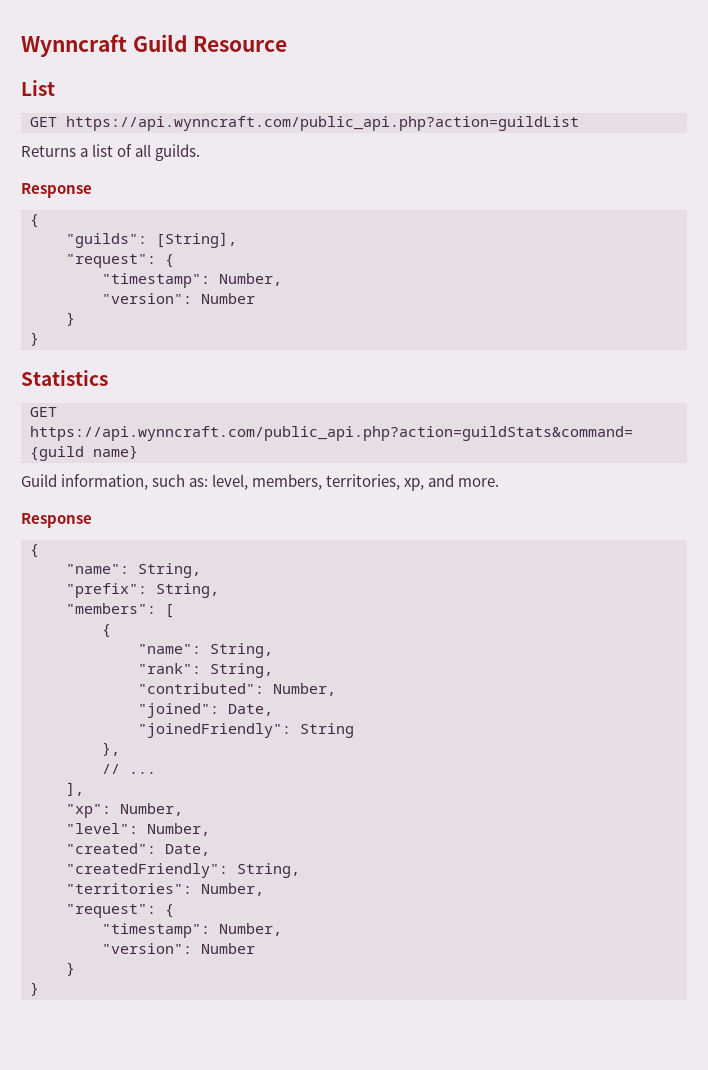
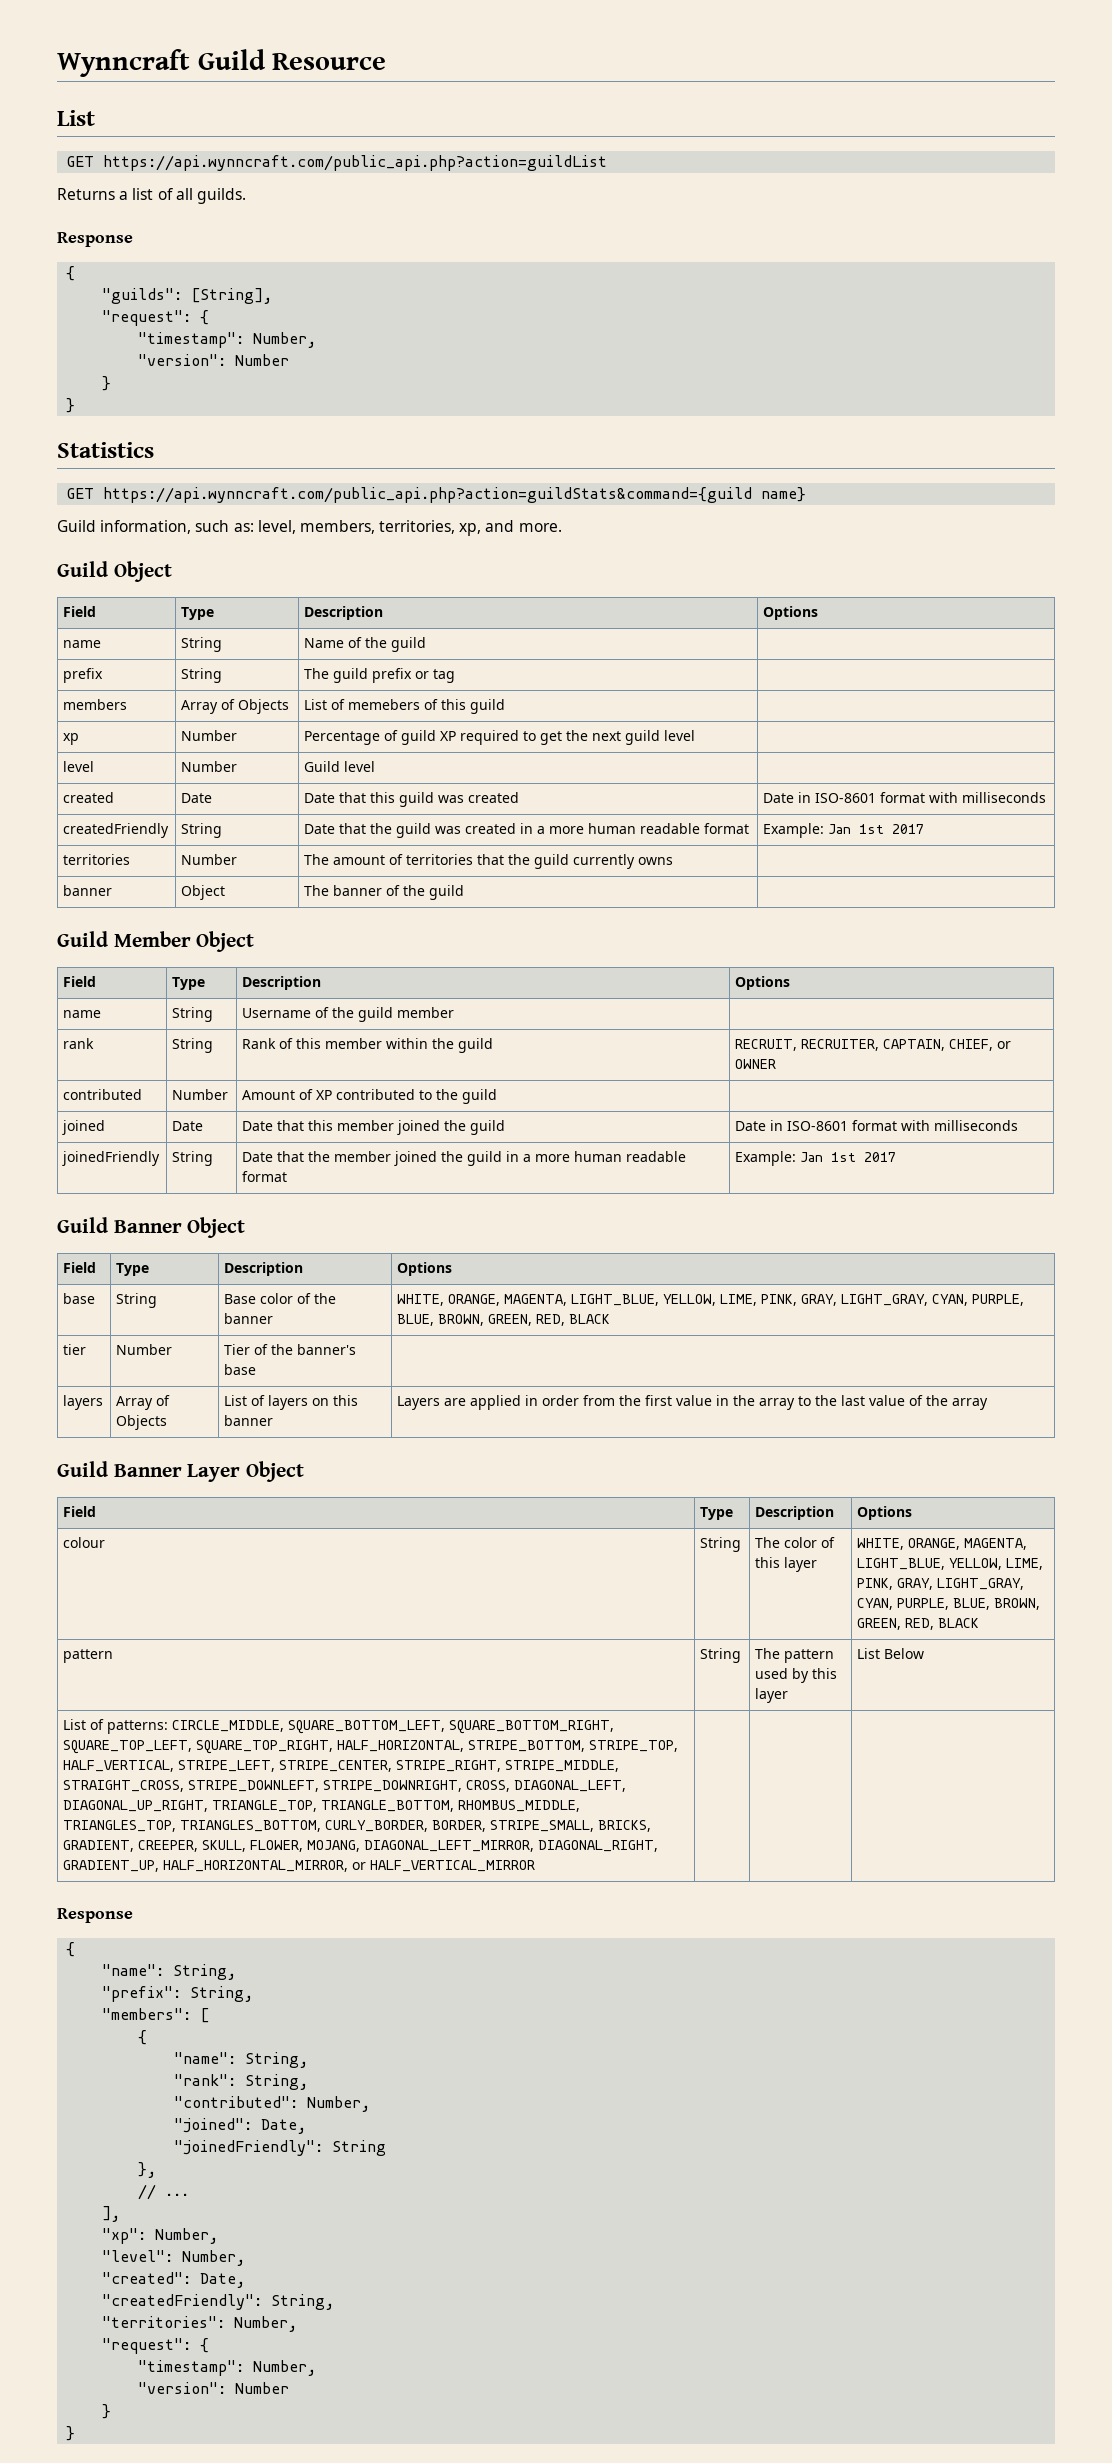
(500, 482) none -> [57,561,172,582] [63,606,97,617] [181,607,215,620] [304,606,384,620] [763,606,819,620] [63,640,102,648] [181,637,223,652] [304,637,427,652] [63,668,104,683] [181,668,223,683] [304,668,456,683] [63,699,128,710] [181,699,290,714] [304,699,506,714] [63,733,80,745] [181,730,238,741] [304,730,696,745] [63,761,95,772] [181,761,238,772] [304,761,376,772] [63,792,115,803] [181,793,213,803] [304,792,520,807] [763,792,1047,803] [63,823,170,838] [181,823,223,838] [304,823,750,838] [763,823,925,838] [63,854,131,865] [181,854,238,865] [304,854,674,869] [63,885,113,896] [181,885,226,900] [304,885,465,900] [57,931,255,952] [63,976,97,987] [172,977,206,990] [242,976,322,990] [735,976,791,990] [63,1010,102,1018] [172,1007,214,1022] [242,1007,455,1022] [63,1038,95,1049] [172,1038,214,1053] [242,1038,494,1053] [735,1039,1012,1051] [735,1059,777,1069] [63,1089,143,1100] [172,1089,229,1100] [242,1089,498,1104] [62,1120,106,1135] [172,1121,204,1131] [242,1120,506,1135] [735,1120,1019,1131] [62,1151,161,1166] [172,1151,214,1166] [242,1151,687,1166] [242,1171,288,1182] [735,1151,897,1166] [57,1217,246,1238] [63,1262,97,1273] [116,1263,150,1276] [224,1262,304,1276] [397,1262,453,1276] [63,1293,96,1304] [116,1293,158,1308] [224,1293,337,1304] [224,1313,274,1324] [397,1294,1025,1306] [397,1314,611,1326] [63,1344,87,1355] [116,1344,173,1355] [224,1344,357,1355] [224,1364,257,1375] [63,1395,104,1410] [116,1395,171,1410] [116,1415,168,1430] [224,1395,359,1410] [224,1415,274,1426] [397,1395,989,1410] [57,1461,305,1482] [63,1506,97,1517] [700,1507,734,1520] [755,1506,835,1520] [857,1506,913,1520] [63,1537,106,1548] [700,1537,742,1552] [755,1537,836,1548] [755,1557,818,1572] [857,1538,1028,1550] [857,1558,1044,1570] [857,1578,1025,1590] [857,1598,1041,1610] [857,1618,980,1630] [63,1649,114,1663] [700,1648,742,1663] [755,1648,835,1663] [755,1668,838,1683] [755,1688,789,1703] [857,1648,925,1659] [63,1719,615,1734] [63,1740,679,1754] [63,1760,620,1772] [63,1780,627,1792] [63,1800,581,1812] [63,1820,652,1832] [63,1840,659,1852] [63,1860,536,1872] // Guild Object // Field | Type | Description | Options // name | String | Name of the guild | // prefix | String | The guild prefix or tag | // members | Array of Objects | List of memebers of this guild | // xp | Number | Percentage of guild XP required to get the next guild level | // level | Number | Guild level | // created | Date | Date that this guild was created | Date in ISO-8601 format with milliseconds // createdFriendly | String | Date that the guild was created in a more human readable format | Example: Jan 1st 2017 // territories | Number | The amount of territories that the guild currently owns | // banner | Object | The banner of the guild | // Guild Member Object // Field | Type | Description | Options // name | String | Username of the guild member | // rank | String | Rank of this member within the guild | RECRUIT, RECRUITER, CAPTAIN, CHIEF, or OWNER // contributed | Number | Amount of XP contributed to the guild | // joined | Date | Date that this member joined the guild | Date in ISO-8601 format with milliseconds // joinedFriendly | String | Date that the member joined the guild in a more human readable format | Example: Jan 1st 2017 // Guild Banner Object // Field | Type | Description | Options // base | String | Base color of the banner | WHITE, ORANGE, MAGENTA, LIGHT_BLUE, YELLOW, LIME, PINK, GRAY, LIGHT_GRAY, CYAN, PURPLE, BLUE, BROWN, GREEN, RED, BLACK // tier | Number | Tier of the banner's base | // layers | Array of Objects | List of layers on this banner | Layers are applied in order from the first value in the array to the last value of the array // Guild Banner Layer Object // Field | Type | Description | Options // colour | String | The color of this layer | WHITE, ORANGE, MAGENTA, LIGHT_BLUE, YELLOW, LIME, PINK, GRAY, LIGHT_GRAY, CYAN, PURPLE, BLUE, BROWN, GREEN, RED, BLACK // pattern | String | The pattern used by this layer | List Below // List of patterns: CIRCLE_MIDDLE, SQUARE_BOTTOM_LEFT, SQUARE_BOTTOM_RIGHT, SQUARE_TOP_LEFT, SQUARE_TOP_RIGHT, HALF_HORIZONTAL, STRIPE_BOTTOM, STRIPE_TOP, HALF_VERTICAL, STRIPE_LEFT, STRIPE_CENTER, STRIPE_RIGHT, STRIPE_MIDDLE, STRAIGHT_CROSS, STRIPE_DOWNLEFT, STRIPE_DOWNRIGHT, CROSS, DIAGONAL_LEFT, DIAGONAL_UP_RIGHT, TRIANGLE_TOP, TRIANGLE_BOTTOM, RHOMBUS_MIDDLE, TRIANGLES_TOP, TRIANGLES_BOTTOM, CURLY_BORDER, BORDER, STRIPE_SMALL, BRICKS, GRADIENT, CREEPER, SKULL, FLOWER, MOJANG, DIAGONAL_LEFT_MIRROR, DIAGONAL_RIGHT, GRADIENT_UP, HALF_HORIZONTAL_MIRROR, or HALF_VERTICAL_MIRROR | | |

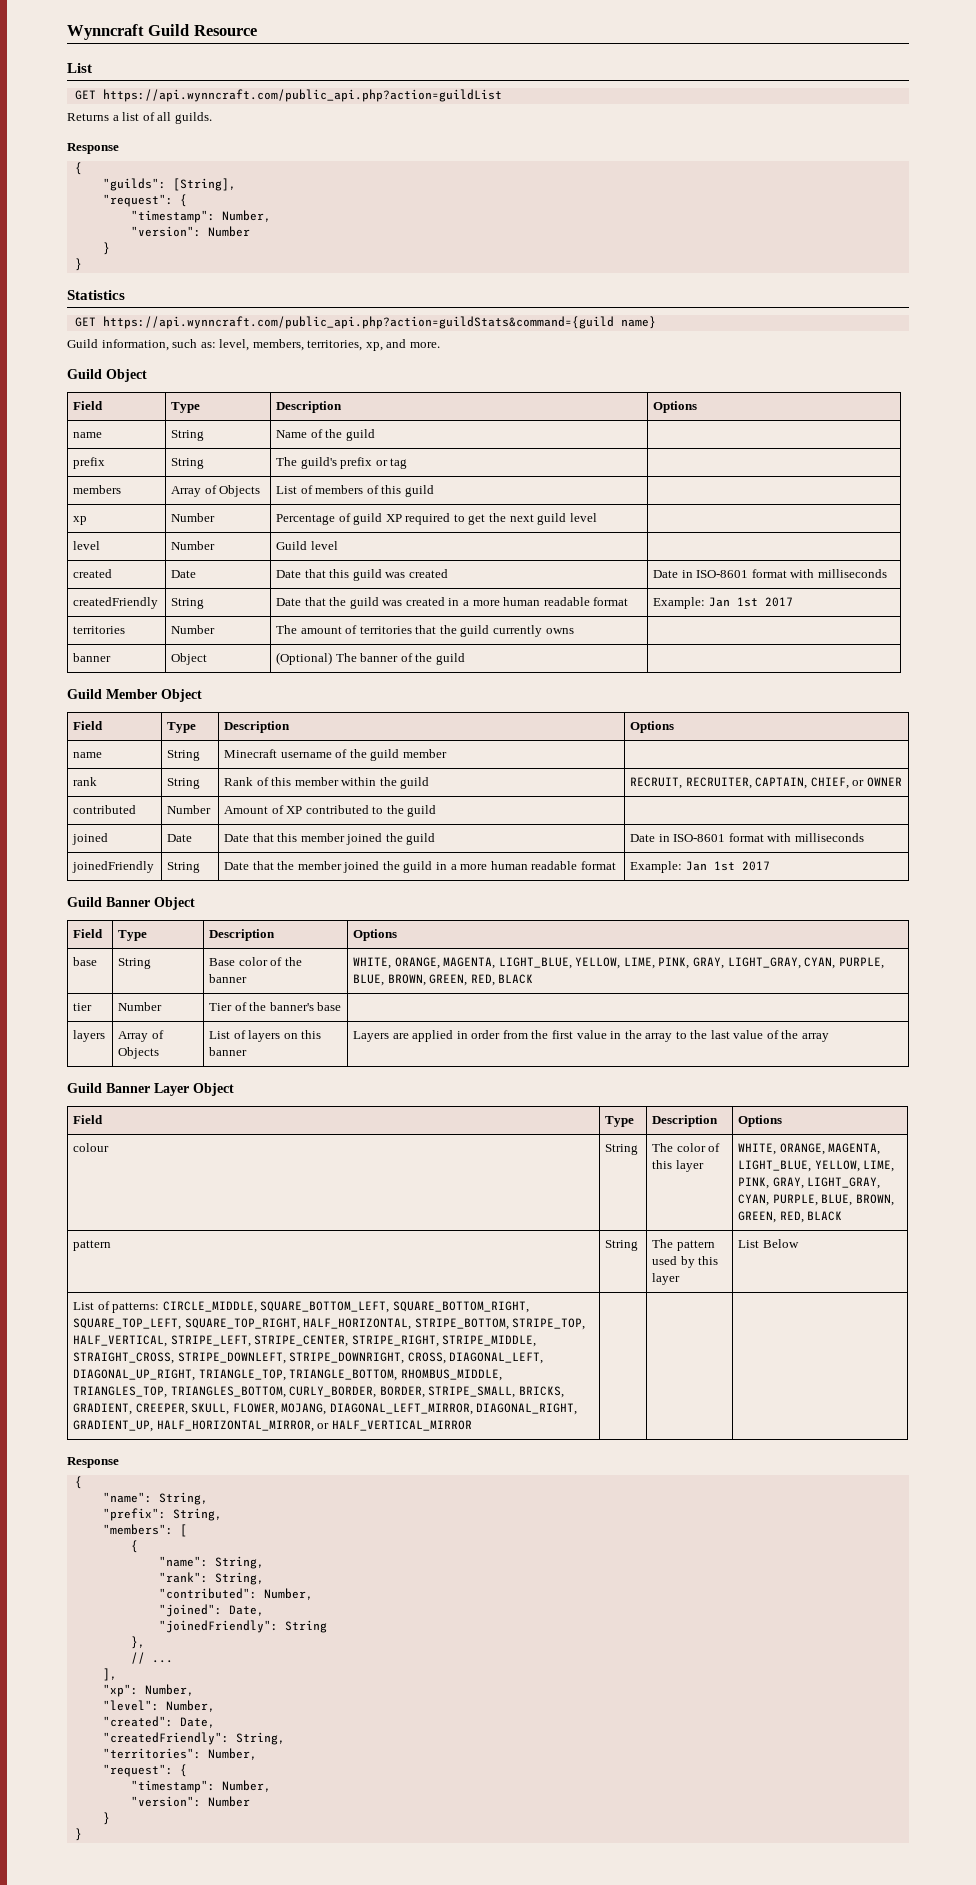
[333,668,369,683] guild -> [300,457,337,469] guild's
[348,699,421,710] memebers -> [315,485,364,494] members
(226, 892) none -> [276,652,333,665] (Optional)
[242,1008,312,1018] Username -> [224,749,332,758] Minecraft username

